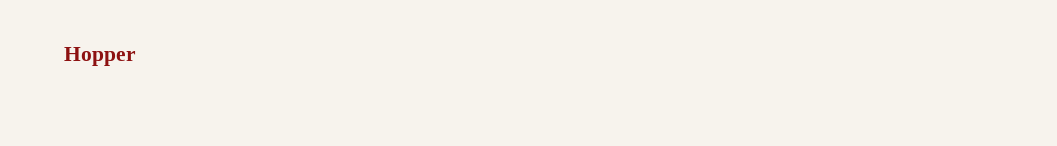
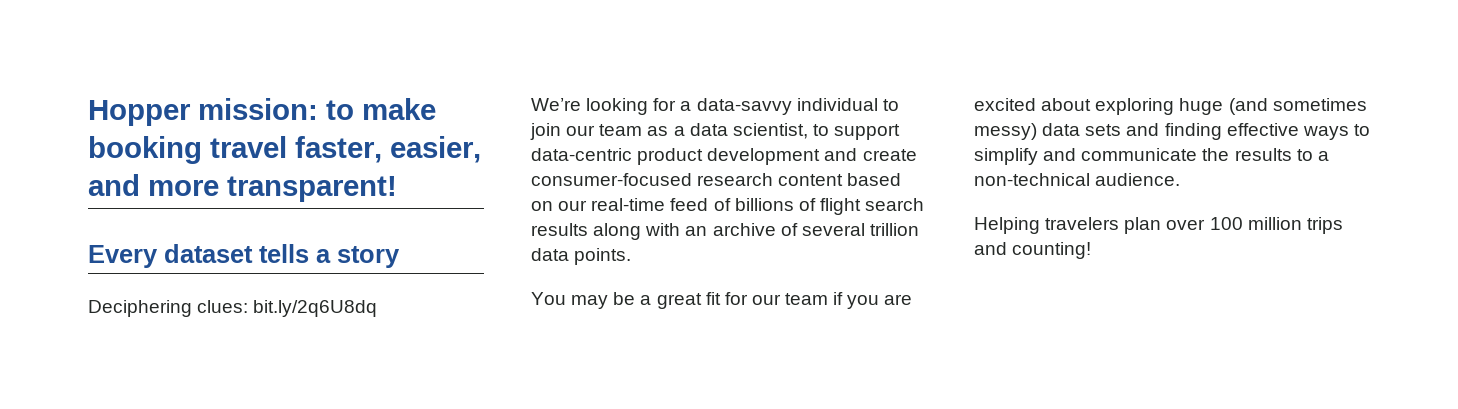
(136, 56) none -> [198,98,436,120] [88,136,481,164] [88,174,397,202] [88,244,400,268] [88,300,378,317] [531,98,899,115] [530,123,901,140] [531,148,917,165] [531,173,902,186] [531,198,925,215] [531,223,919,240] [531,248,632,265] [531,292,913,309] [974,98,1367,115] [974,123,1370,140] [974,148,1329,165] [974,173,1181,186] [974,217,1343,234] [974,242,1092,259] mission: to make booking travel faster, easier, and more transparent! // Every dataset tells a story // Deciphering clues: bit.ly/2q6U8dq // We’re looking for a data-savvy individual to join our team as a data scientist, to support data-centric product development and create consumer-focused research content based on our real-time feed of billions of flight search results along with an archive of several trillion data points. // You may be a great fit for our team if you are excited about exploring huge (and sometimes messy) data sets and finding effective ways to simplify and communicate the results to a non-technical audience. // Helping travelers plan over 100 million trips and counting!

